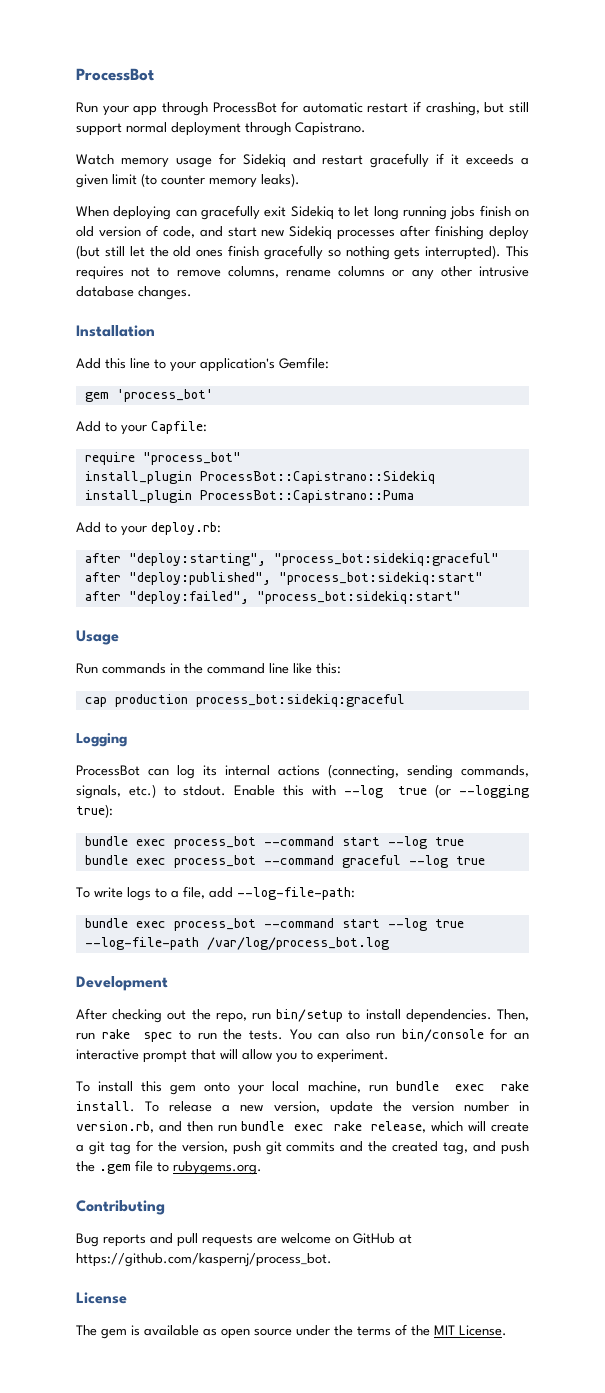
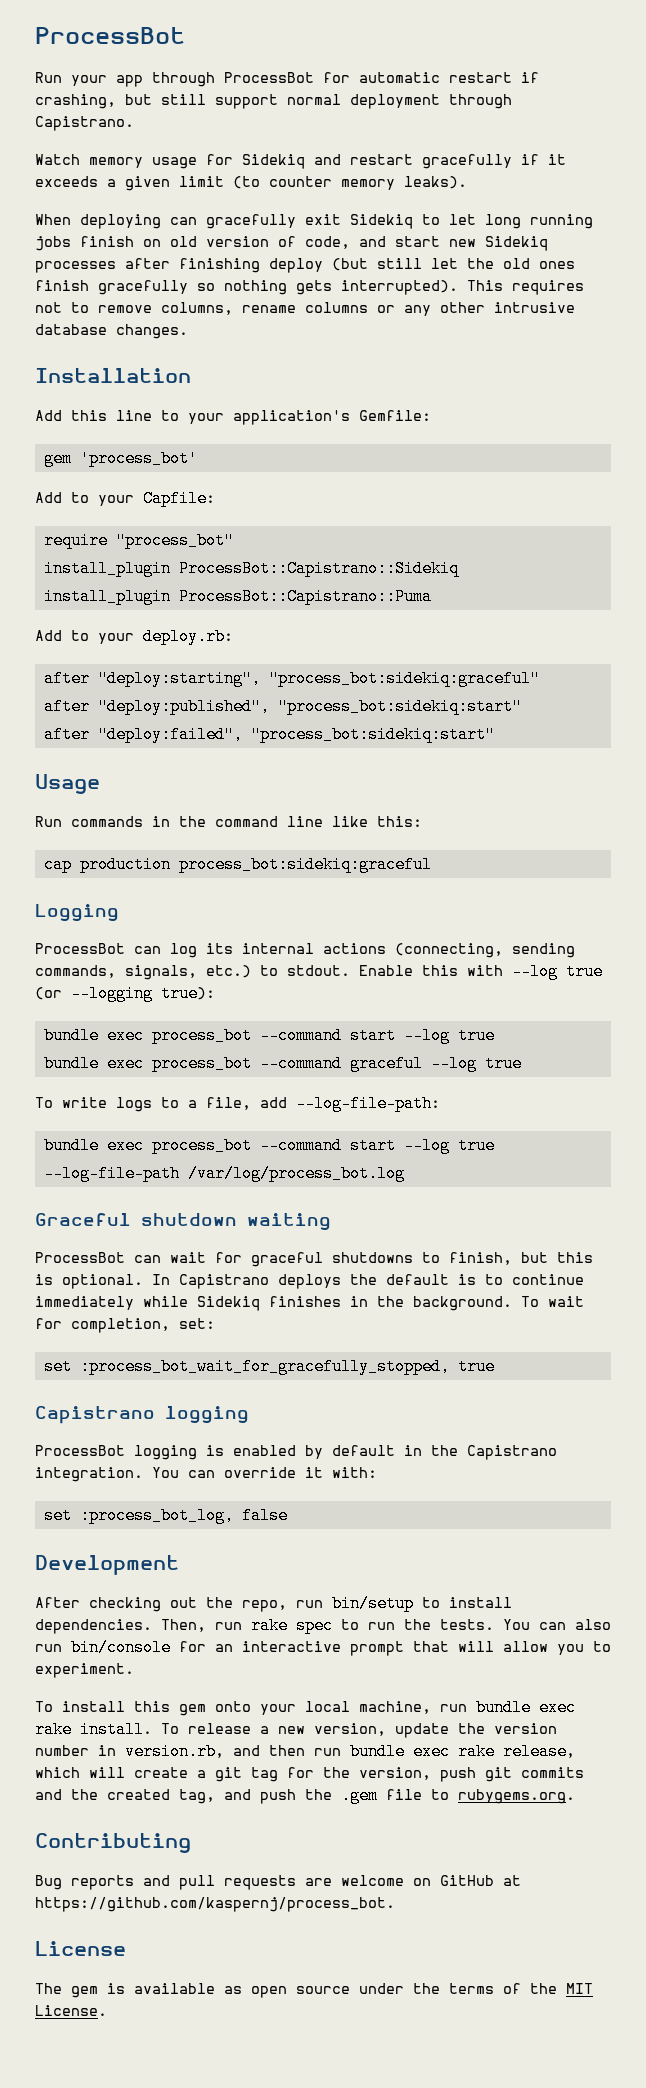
(389, 943) none -> [35,1213,331,1231] [35,1252,593,1267] [35,1274,584,1289] [35,1296,584,1311] [35,1318,215,1333] [43,1358,495,1375] [35,1406,249,1424] [35,1445,557,1460] [35,1467,377,1482] [43,1507,288,1524] // Graceful shutdown waiting // ProcessBot can wait for graceful shutdowns to finish, but this is optional. In Capistrano deploys the default is to continue immediately while Sidekiq finishes in the background. To wait for completion, set: // set :process_bot_wait_for_gracefully_stopped, true // Capistrano logging // ProcessBot logging is enabled by default in the Capistrano integration. You can override it with: // set :process_bot_log, false

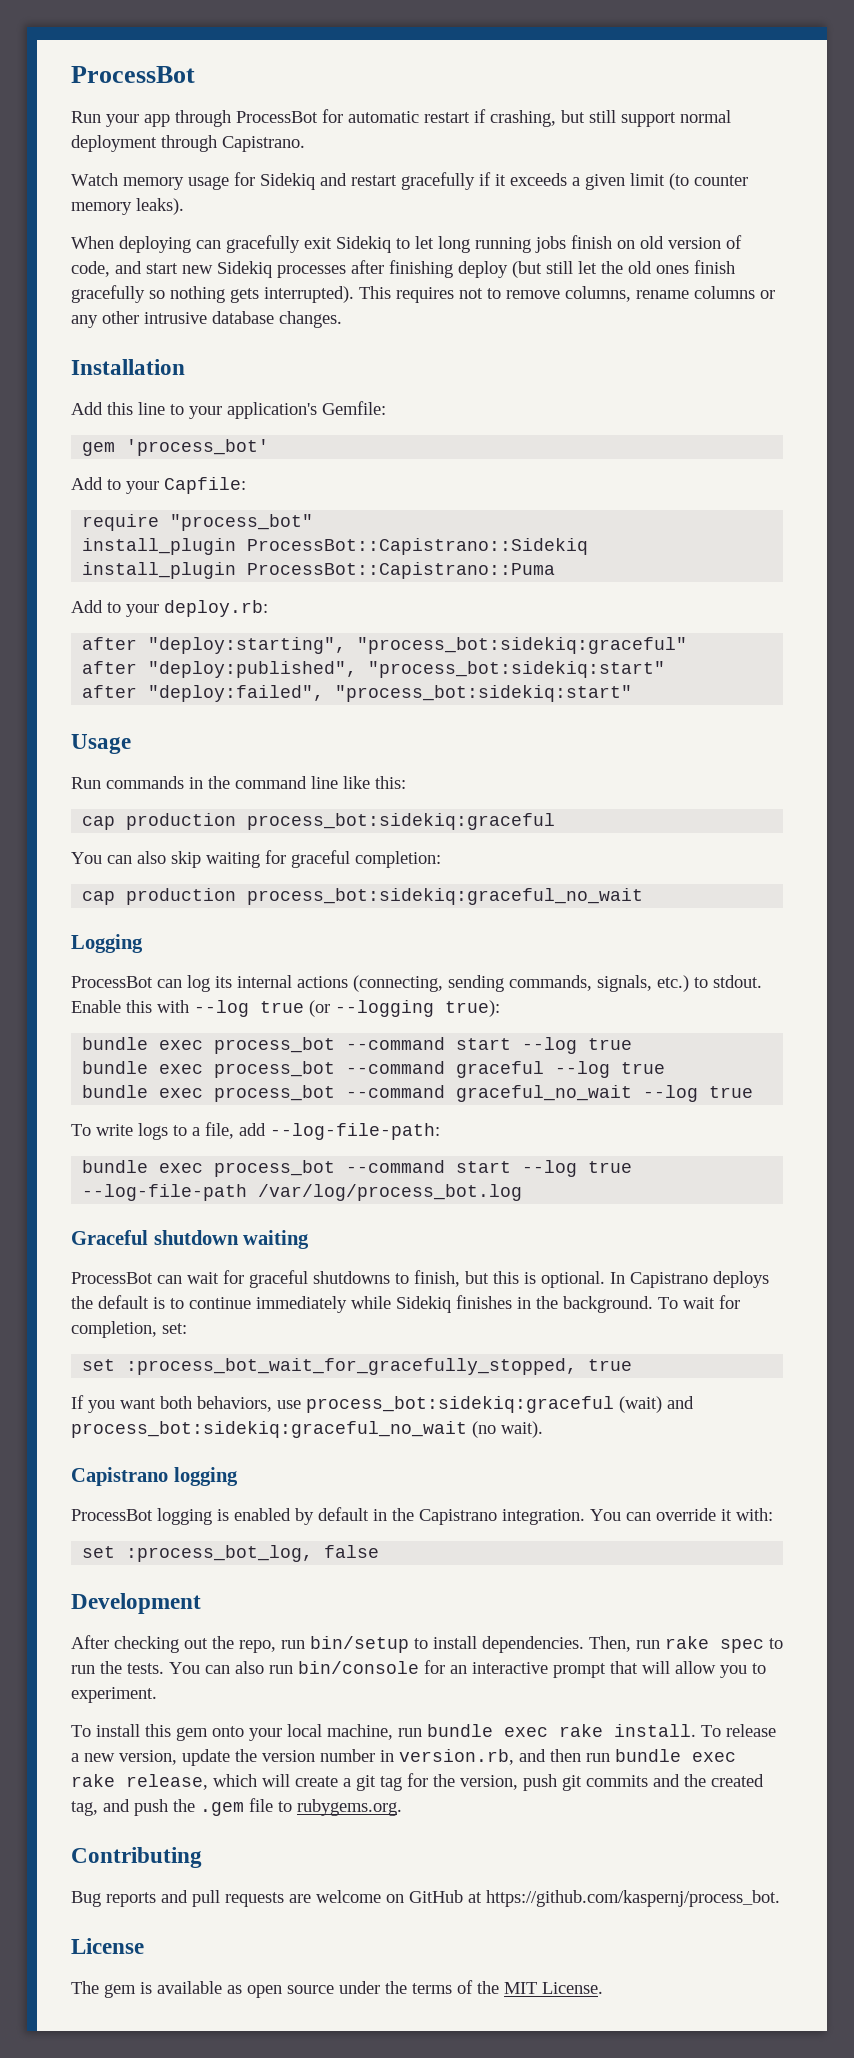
(432, 864) none -> [71,850,441,868] [82,888,644,905] // You can also skip waiting for graceful completion: // cap production process_bot:sidekiq:graceful_no_wait
(522, 1063) none -> [82,1085,754,1102] // bundle exec process_bot --command graceful_no_wait --log true
(495, 1366) none -> [71,1395,694,1413] [71,1421,543,1438] // If you want both behaviors, use process_bot:sidekiq:graceful (wait) and process_bot:sidekiq:graceful_no_wait (no wait).

